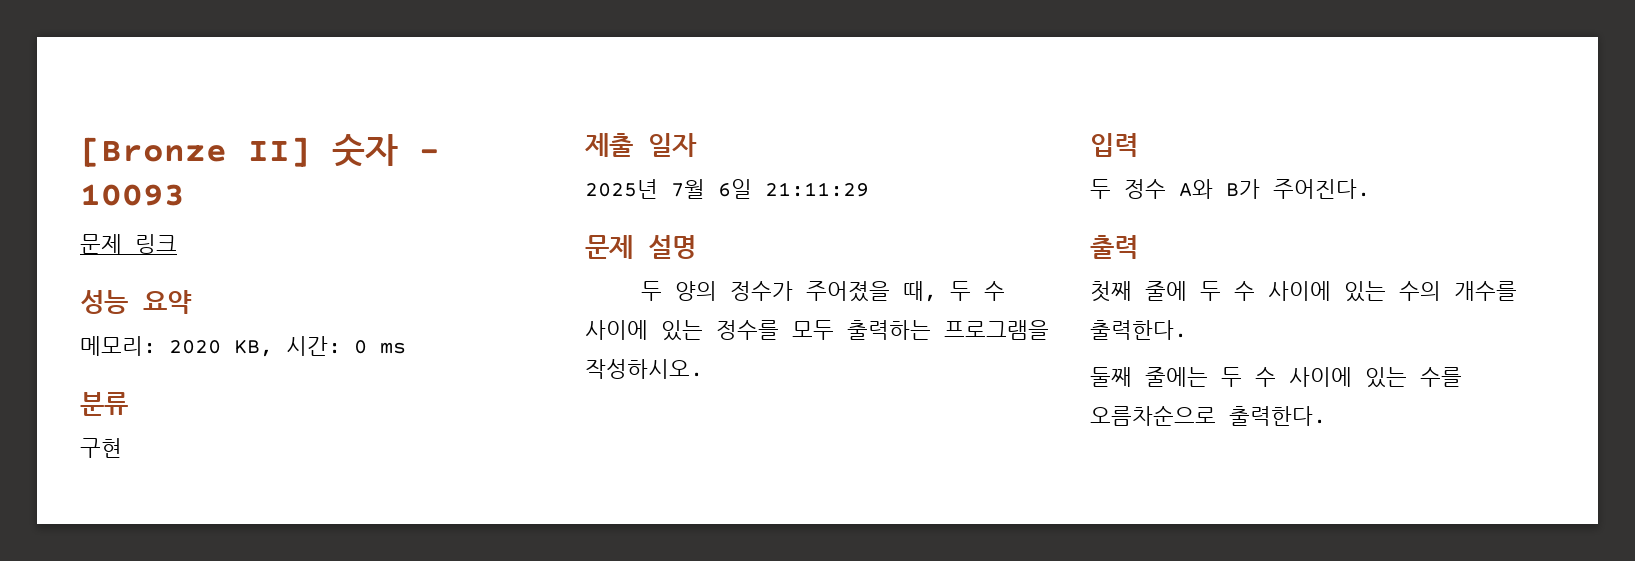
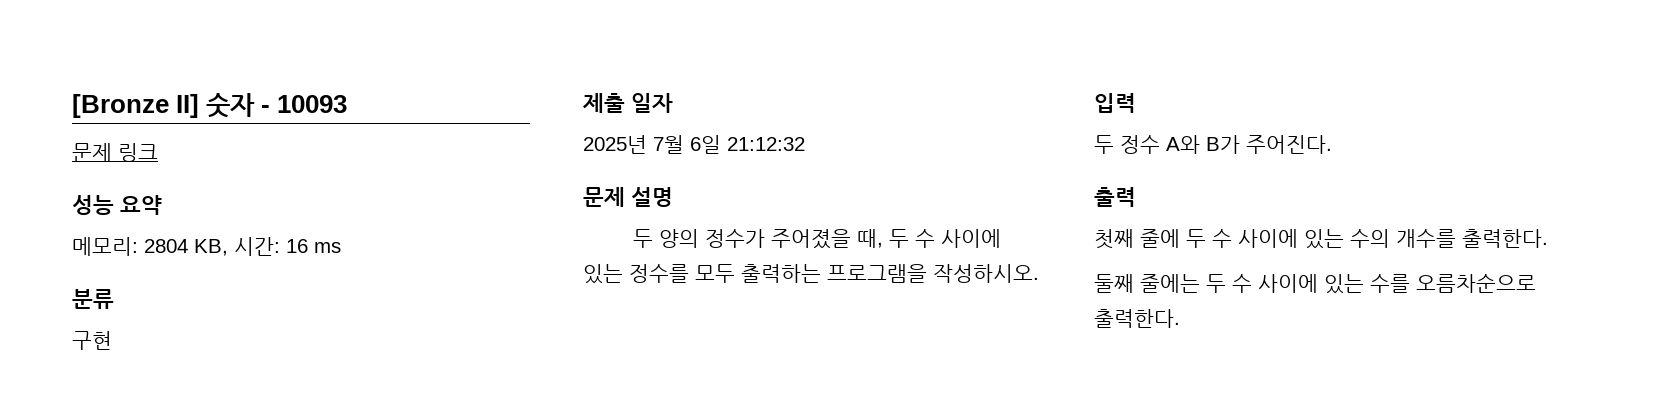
[169,340,221,354] 2020 -> [144,239,188,253] 2804
[354,340,367,354] 0 -> [286,239,308,253] 16
[765,182,869,197] 21:11:29 -> [727,137,805,151] 21:12:32

